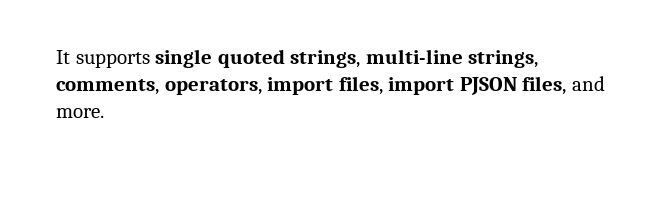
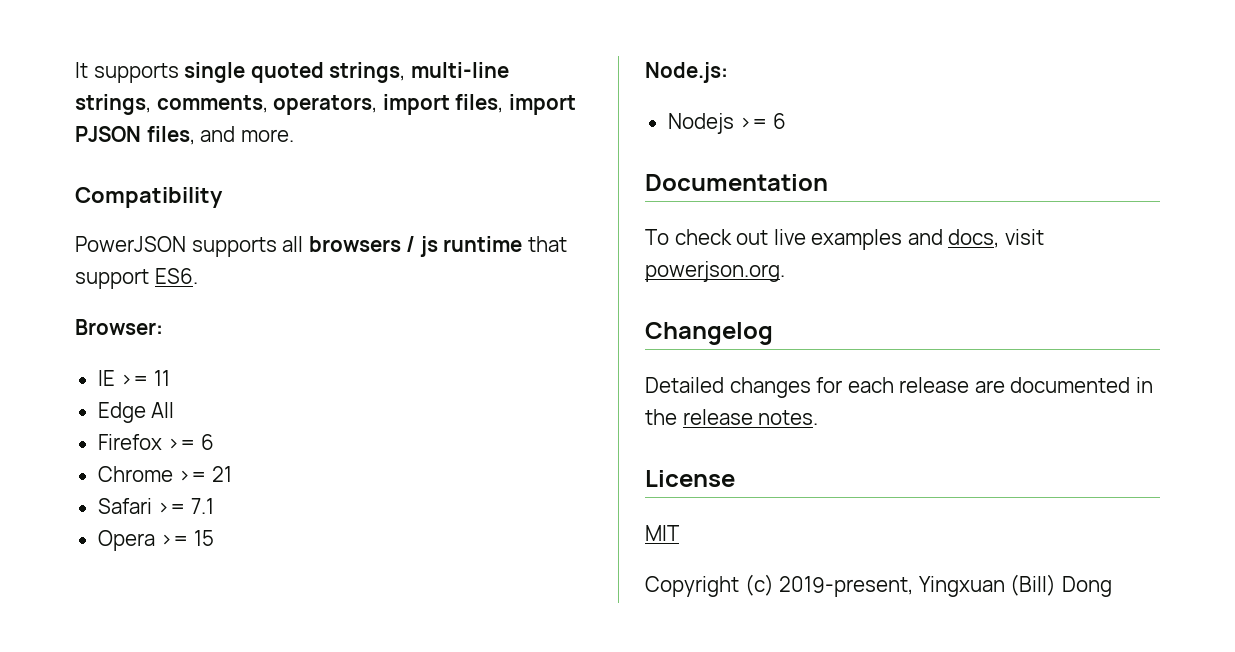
(104, 113) none -> [75,187,223,208] [75,236,567,257] [75,268,198,289] [75,319,163,335] [97,370,170,386] [97,402,175,423] [97,434,214,450] [97,466,232,482] [97,498,214,514] [97,530,214,551] [645,62,728,83] [667,113,786,134] [645,174,828,191] [645,229,1044,250] [645,261,785,282] [645,322,773,345] [645,377,1153,398] [645,409,819,425] [645,470,735,487] [645,525,680,541] [645,574,1112,597] // Compatibility // PowerJSON supports all browsers / js runtime that support ES6. // Browser: // IE >= 11 // Edge All // Firefox >= 6 // Chrome >= 21 // Safari >= 7.1 // Opera >= 15 // Node.js: // Nodejs >= 6 // Documentation // To check out live examples and docs, visit powerjson.org. // Changelog // Detailed changes for each release are documented in the release notes. // License // MIT // Copyright (c) 2019-present, Yingxuan (Bill) Dong

